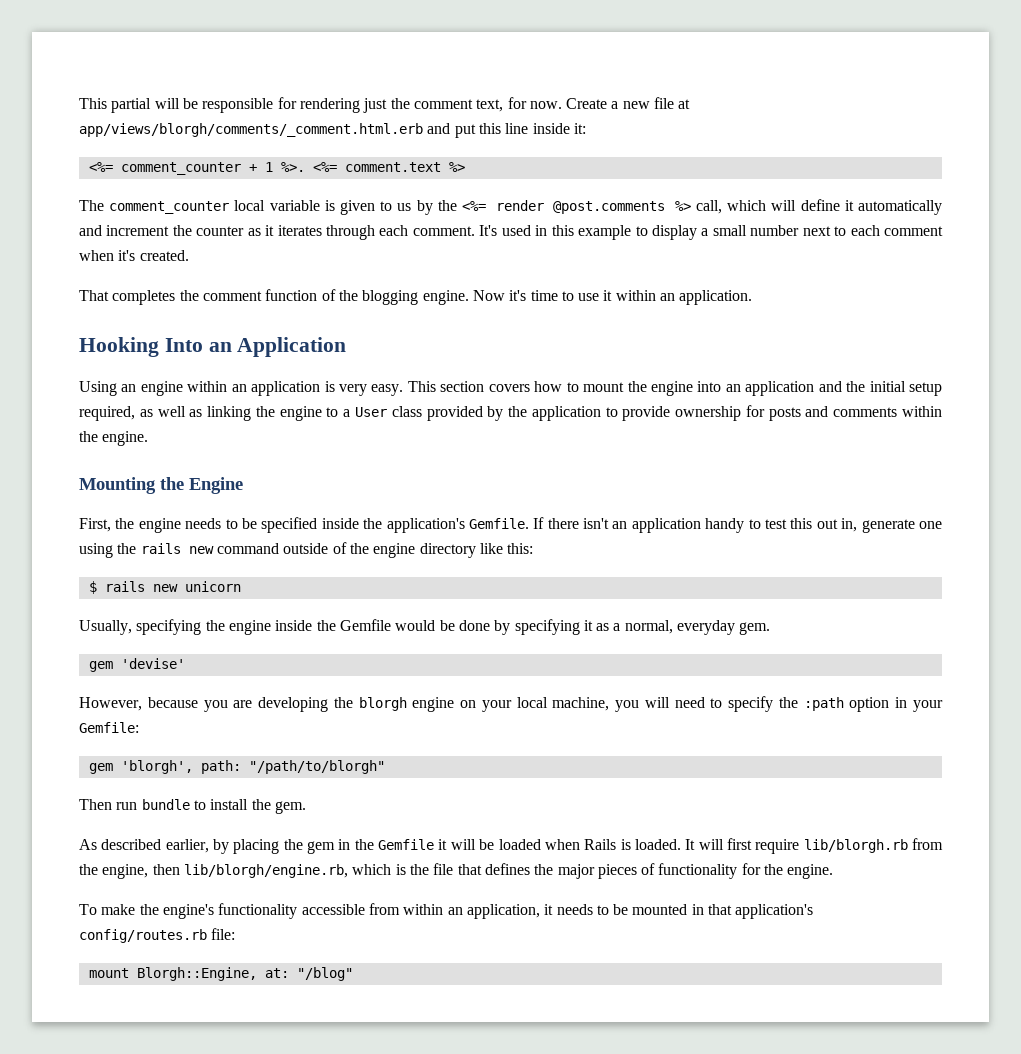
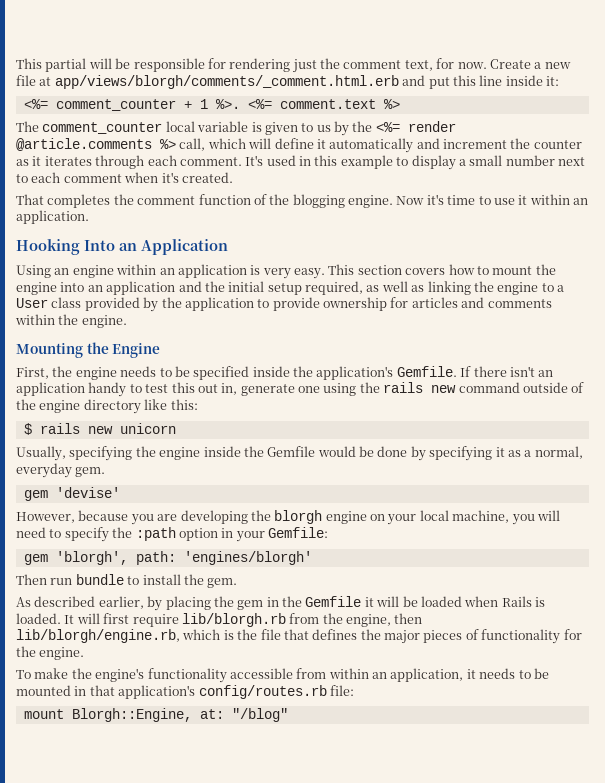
[553,201,666,214] @post.comments -> [16,138,152,151] @article.comments
[768,407,801,421] posts -> [411,297,458,308] articles
[248,760,385,774] "/path/to/blorgh" -> [183,551,312,565] 'engines/blorgh'

